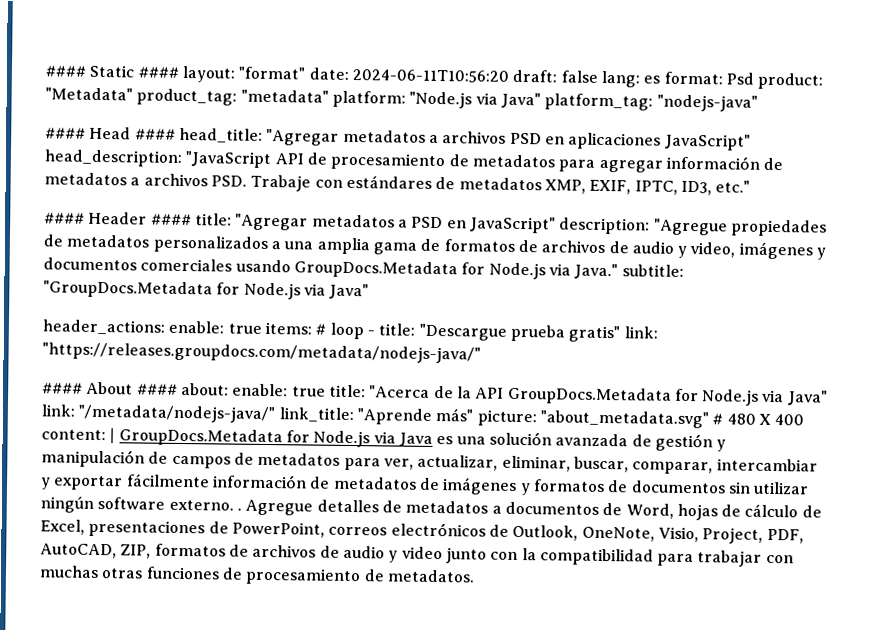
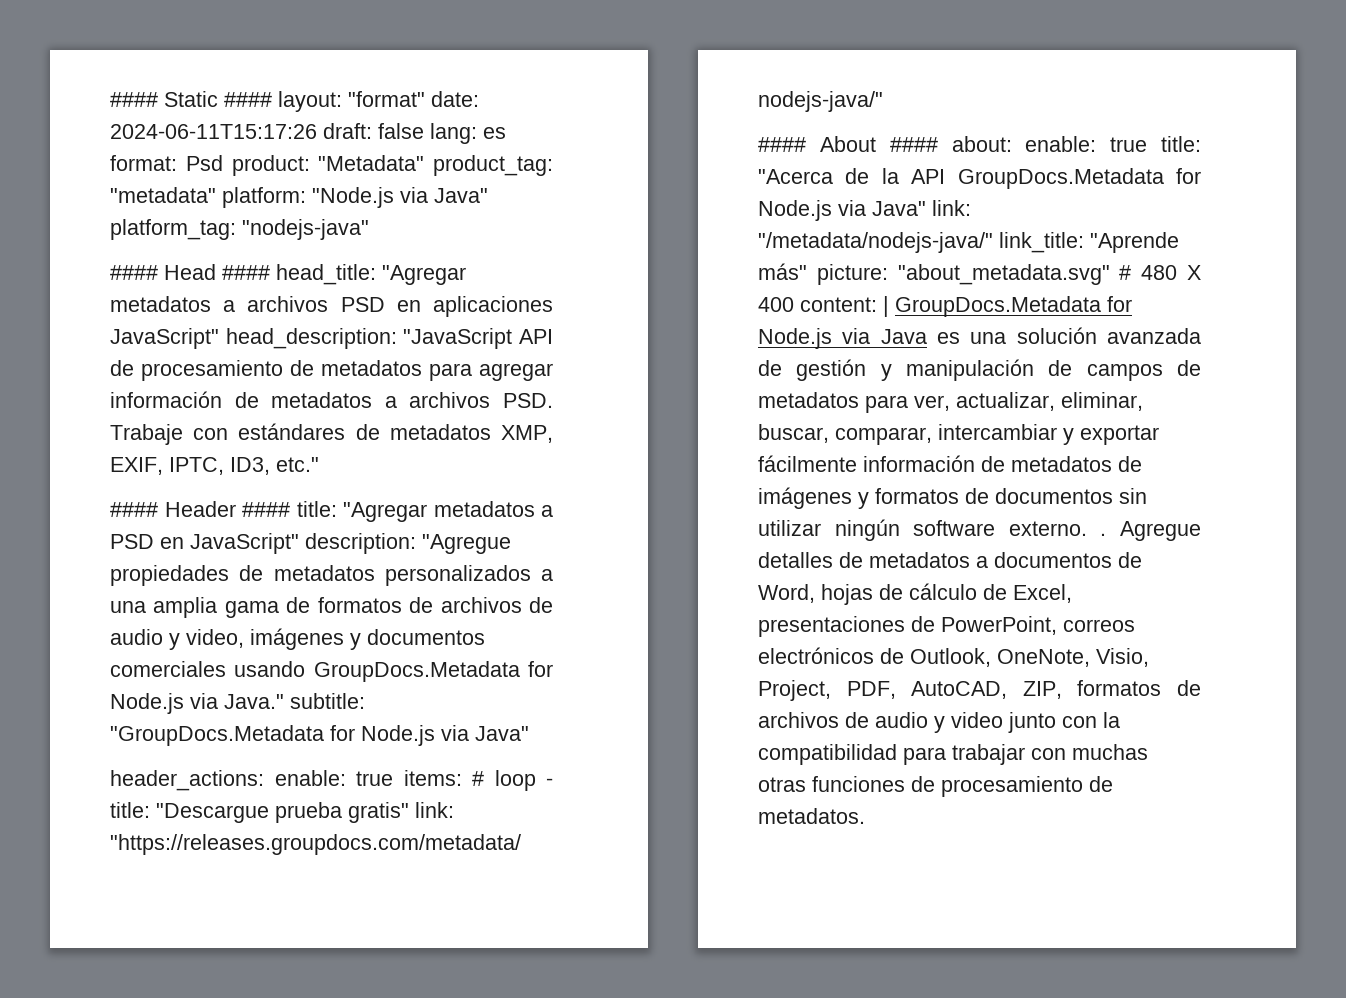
[351,68,509,83] 2024-06-11T10:56:20 -> [110,124,317,139] 2024-06-11T15:17:26

